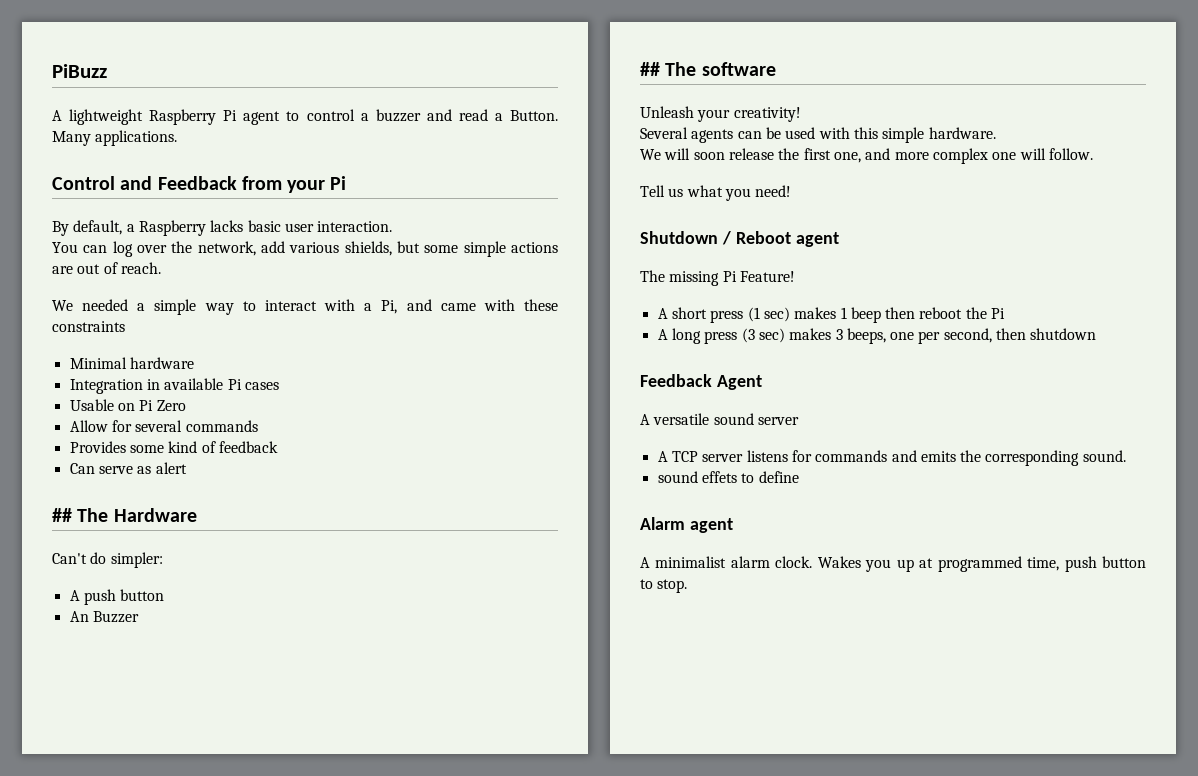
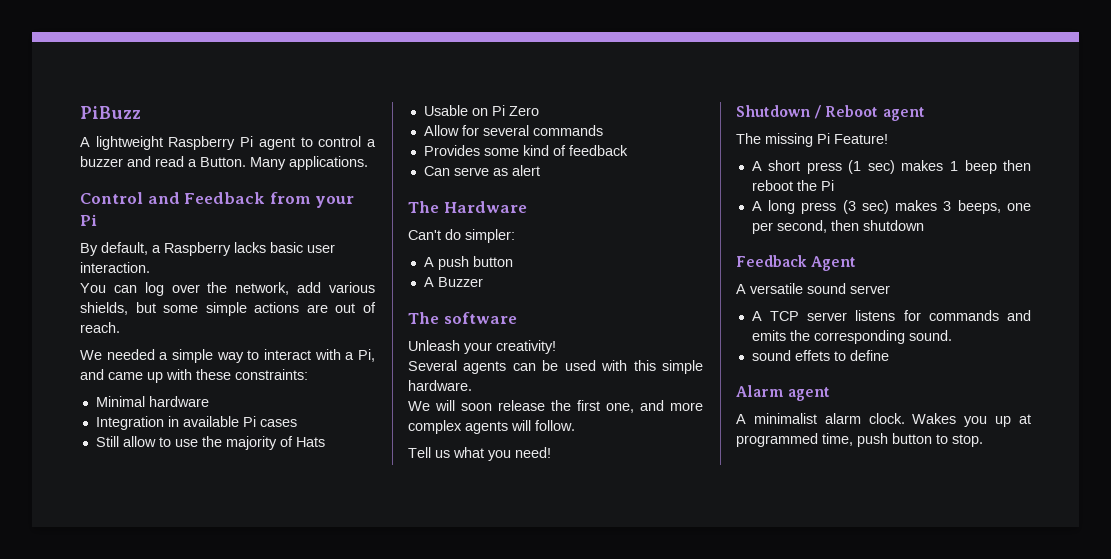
(476, 307) none -> [147,372,163,383] up
[52,321,125,332] constraints -> [235,369,308,380] constraints:
(279, 386) none -> [95,436,325,450] // Still allow to use the majority of Hats
[52,508,72,522] ## -> (540, 170) none
[69,611,89,622] An -> [423,277,434,287] A
[640,62,660,76] ## -> (483, 282) none
[992,152,1017,160] one -> [465,421,508,434] agents

